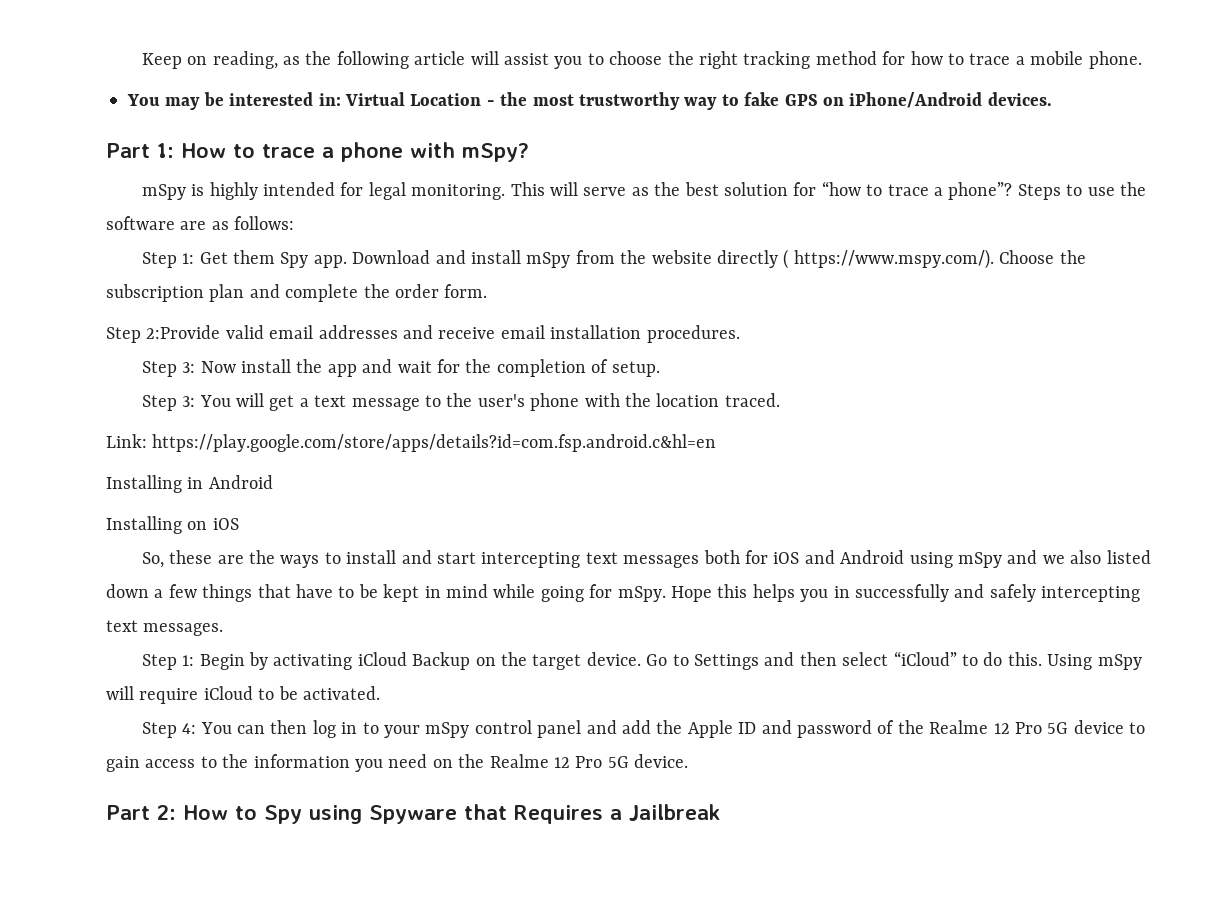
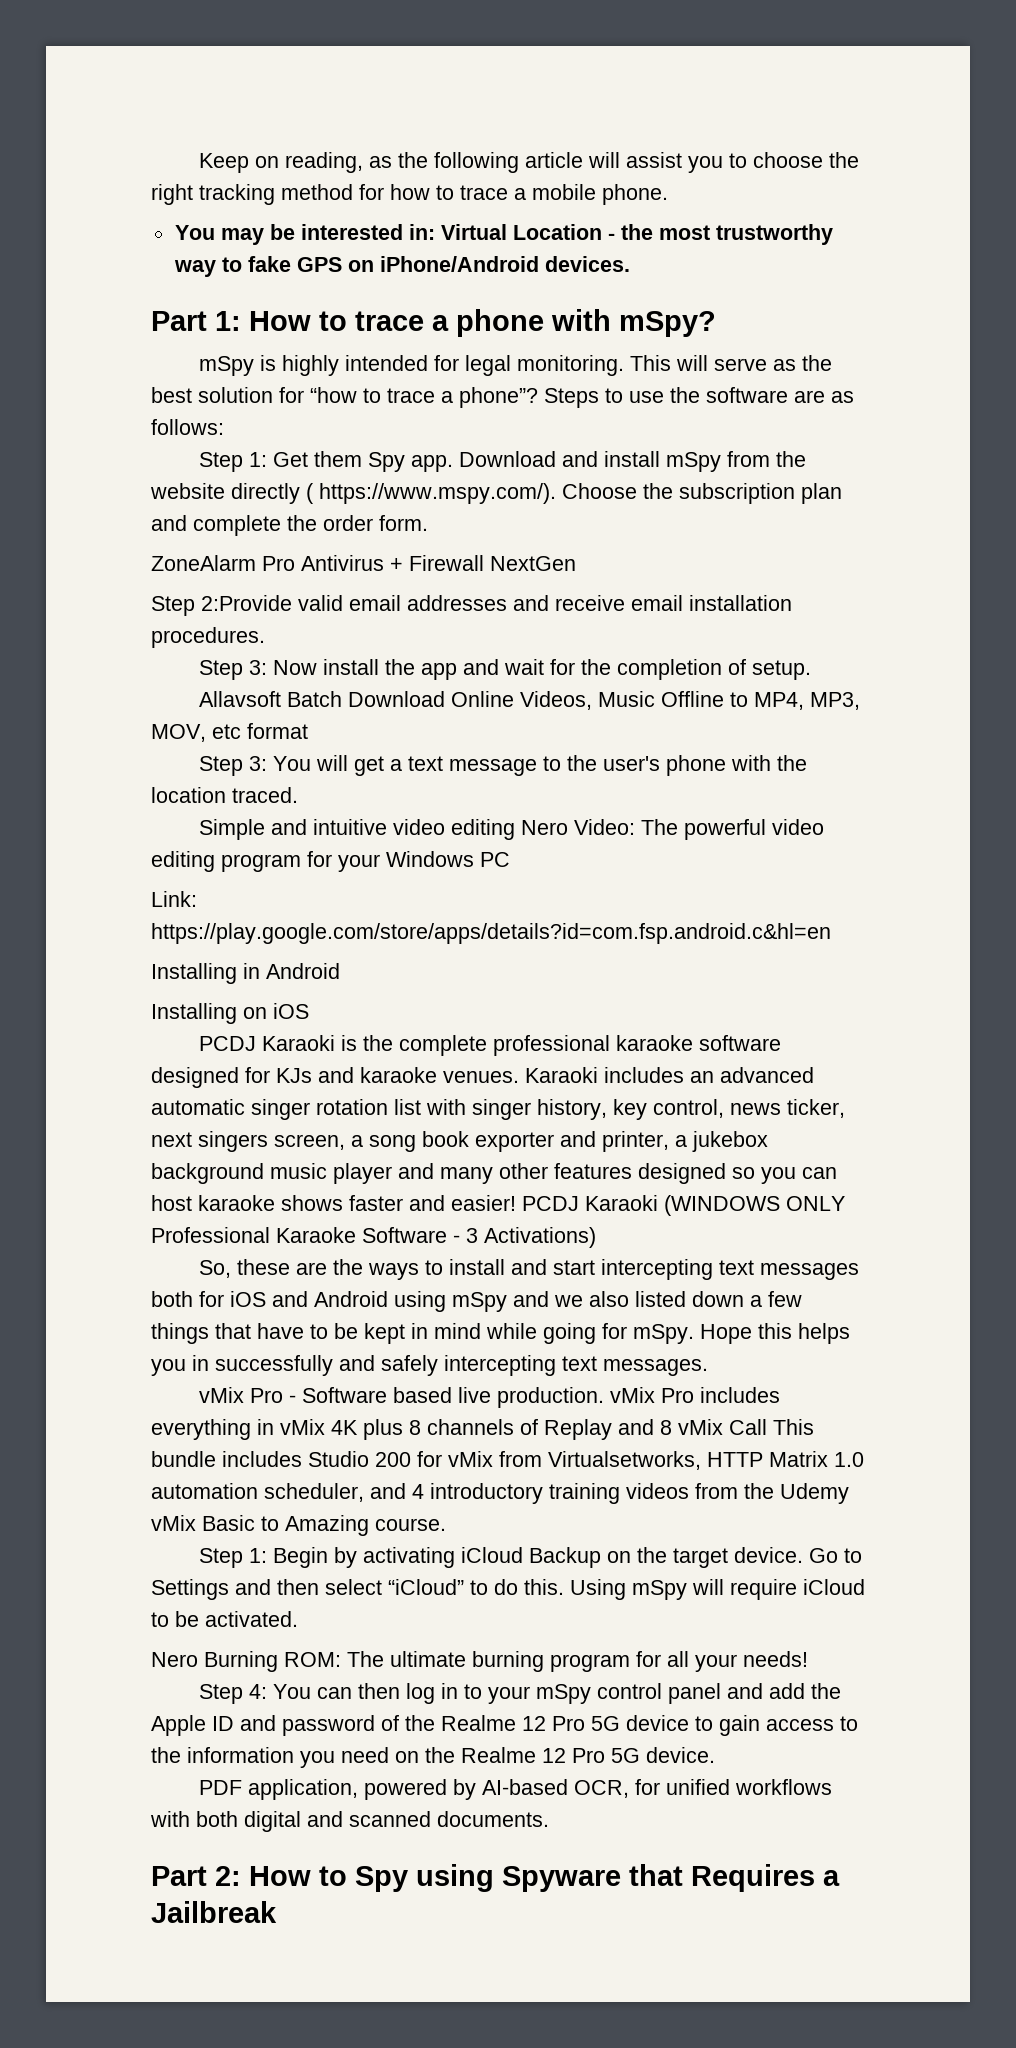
(488, 291) none -> [151,555,576,571] // ZoneAlarm Pro Antivirus + Firewall NextGen
(660, 369) none -> [198,691,860,710] [151,723,308,742] // Allavsoft Batch Download Online Videos, Music Offline to MP4, MP3, MOV, etc format
(780, 400) none -> [198,819,824,840] [151,851,510,872] // Simple and intuitive video editing Nero Video: The powerful video editing program for your Windows PC
(239, 524) none -> [198,1035,781,1056] [151,1067,814,1088] [151,1099,845,1120] [151,1131,768,1152] [151,1163,837,1184] [151,1195,845,1216] [151,1227,596,1248] // PCDJ Karaoki is the complete professional karaoke software designed for KJs and karaoke venues. Karaoki includes an advanced automatic singer rotation list with singer history, key control, news ticker, next singers screen, a song book exporter and printer, a jukebox background music player and many other features designed so you can host karaoke shows faster and easier! PCDJ Karaoki (WINDOWS ONLY Professional Karaoke Software - 3 Activations)
(224, 629) none -> [198,1387,780,1408] [151,1419,814,1440] [151,1451,864,1470] [151,1483,849,1504] [151,1515,446,1536] // vMix Pro - Software based live production. vMix Pro includes everything in vMix 4K plus 8 channels of Replay and 8 vMix Call This bundle includes Studio 200 for vMix from Virtualsetworks, HTTP Matrix 1.0 automation scheduler, and 4 introductory training videos from the Udemy vMix Basic to Amazing course.
(380, 693) none -> [151,1651,808,1672] // Nero Burning ROM: The ultimate burning program for all your needs!
(689, 761) none -> [198,1779,832,1800] [150,1811,549,1832] // PDF application, powered by AI-based OCR, for unified workflows with both digital and scanned documents.

